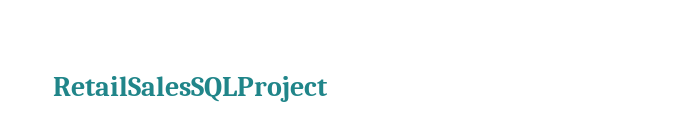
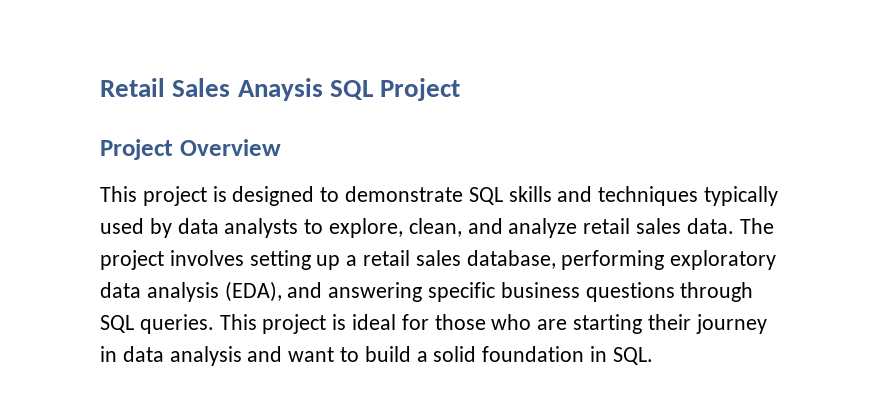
[53,76,328,102] RetailSalesSQLProject -> [100,78,461,101] [100,139,281,160] [100,186,779,206] [100,218,774,238] [100,250,777,270] [100,281,754,302] [100,314,767,334] [100,346,653,366] Retail Sales Anaysis SQL Project // Project Overview // This project is designed to demonstrate SQL skills and techniques typically used by data analysts to explore, clean, and analyze retail sales data. The project involves setting up a retail sales database, performing exploratory data analysis (EDA), and answering specific business questions through SQL queries. This project is ideal for those who are starting their journey in data analysis and want to build a solid foundation in SQL.

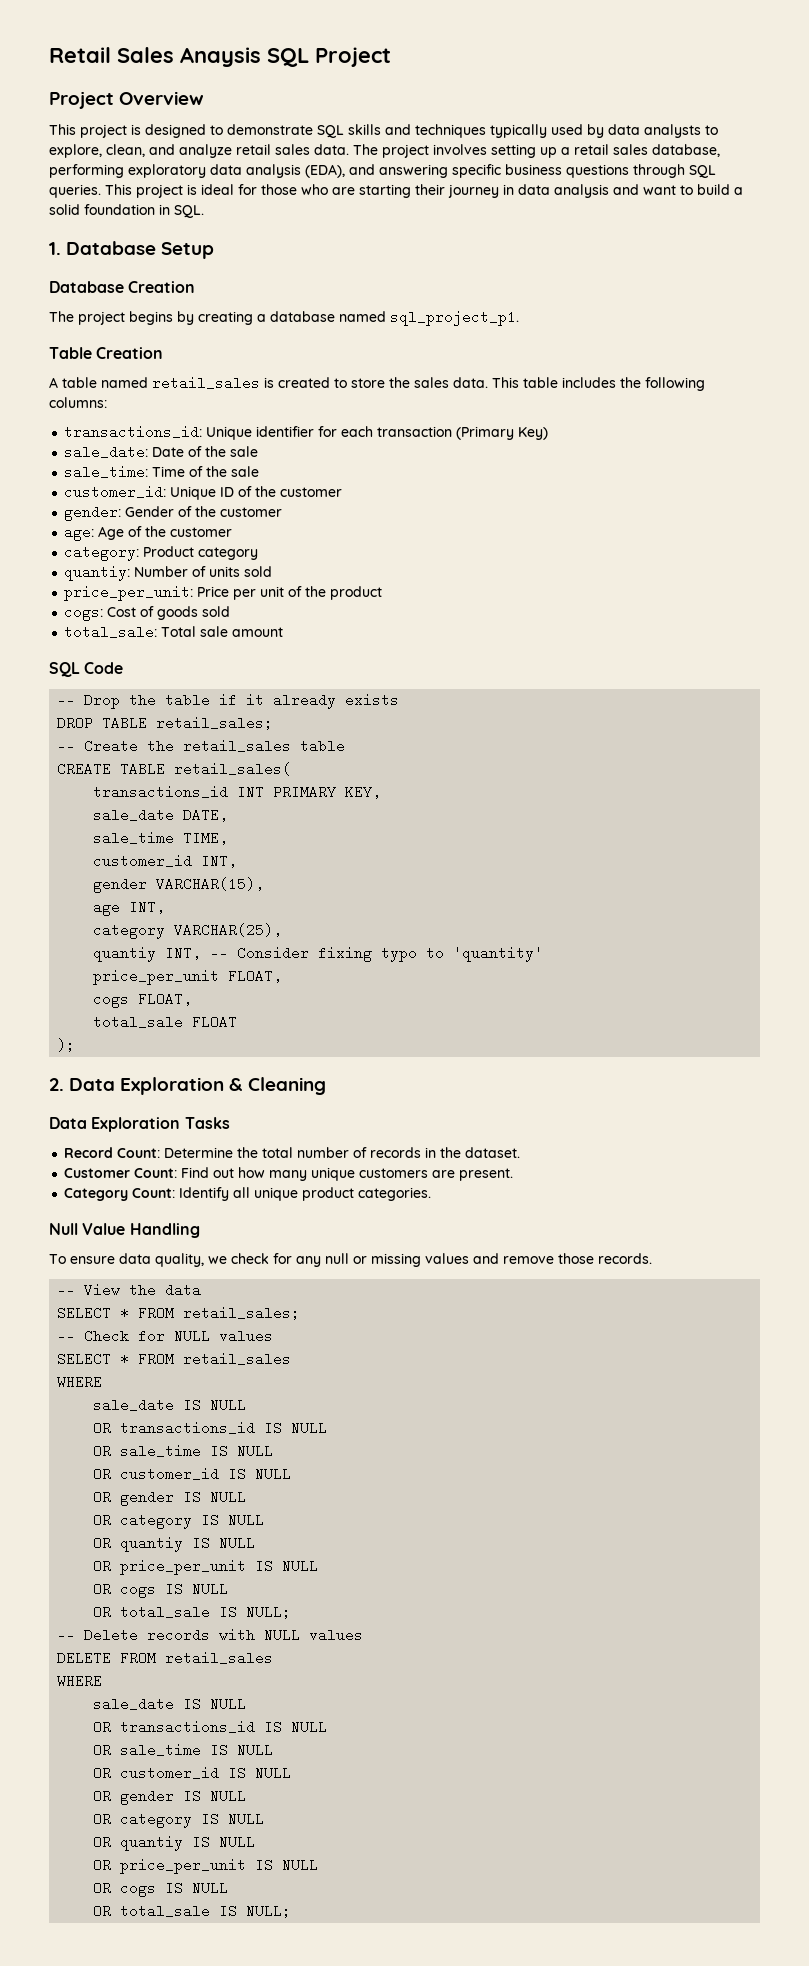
(653, 356) none -> [49,241,215,259] [49,281,196,293] [49,310,519,326] [49,347,164,359] [49,376,705,391] [49,397,107,408] [64,425,549,440] [64,445,259,459] [64,465,260,479] [64,485,343,500] [64,505,283,521] [64,525,233,541] [64,545,259,561] [64,565,273,581] [64,585,383,601] [64,605,231,621] [64,625,284,639] [49,662,124,677] [57,693,400,709] [57,716,274,730] [57,739,346,753] [57,762,292,776] [93,785,382,799] [93,808,229,822] [93,831,229,845] [93,854,238,868] [93,877,265,893] [93,900,166,916] [93,923,283,939] [93,946,544,962] [93,969,283,985] [93,992,193,1008] [93,1015,238,1029] [57,1038,76,1052] [49,1077,326,1095] [49,1117,230,1132] [64,1147,521,1158] [64,1167,514,1181] [64,1187,432,1201] [49,1223,200,1238] [49,1253,652,1267] [57,1283,202,1297] [57,1306,301,1320] [57,1329,274,1343] [57,1352,292,1366] [57,1375,103,1389] [93,1398,247,1412] [93,1421,328,1435] [93,1444,274,1458] [93,1467,292,1481] [93,1490,247,1506] [93,1513,265,1529] [93,1536,256,1552] [93,1559,319,1575] [93,1582,229,1598] [93,1605,292,1619] [57,1628,364,1642] [57,1651,274,1665] [57,1674,103,1688] [93,1697,247,1711] [93,1720,328,1734] [93,1743,274,1757] [93,1766,292,1780] [93,1789,247,1805] [93,1812,265,1828] [93,1835,256,1851] [93,1858,319,1874] [93,1881,229,1897] [93,1904,292,1918] // 1. Database Setup // Database Creation // The project begins by creating a database named sql_project_p1. // Table Creation // A table named retail_sales is created to store the sales data. This table includes the following columns: // transactions_id: Unique identifier for each transaction (Primary Key) // sale_date: Date of the sale // sale_time: Time of the sale // customer_id: Unique ID of the customer // gender: Gender of the customer // age: Age of the customer // category: Product category // quantiy: Number of units sold // price_per_unit: Price per unit of the product // cogs: Cost of goods sold // total_sale: Total sale amount // SQL Code // -- Drop the table if it already exists // DROP TABLE retail_sales; // -- Create the retail_sales table // CREATE TABLE retail_sales( // transactions_id INT PRIMARY KEY, // sale_date DATE, // sale_time TIME, // customer_id INT, // gender VARCHAR(15), // age INT, // category VARCHAR(25), // quantiy INT, -- Consider fixing typo to 'quantity' // price_per_unit FLOAT, // cogs FLOAT, // total_sale FLOAT // ); // 2. Data Exploration & Cleaning // Data Exploration Tasks // Record Count: Determine the total number of records in the dataset. // Customer Count: Find out how many unique customers are present. // Category Count: Identify all unique product categories. // Null Value Handling // To ensure data quality, we check for any null or missing values and remove those records. // -- View the data // SELECT * FROM retail_sales; // -- Check for NULL values // SELECT * FROM retail_sales // WHERE // sale_date IS NULL // OR transactions_id IS NULL // OR sale_time IS NULL // OR customer_id IS NULL // OR gender IS NULL // OR category IS NULL // OR quantiy IS NULL // OR price_per_unit IS NULL // OR cogs IS NULL // OR total_sale IS NULL; // -- Delete records with NULL values // DELETE FROM retail_sales // WHERE // sale_date IS NULL // OR transactions_id IS NULL // OR sale_time IS NULL // OR customer_id IS NULL // OR gender IS NULL // OR category IS NULL // OR quantiy IS NULL // OR price_per_unit IS NULL // OR cogs IS NULL // OR total_sale IS NULL;

